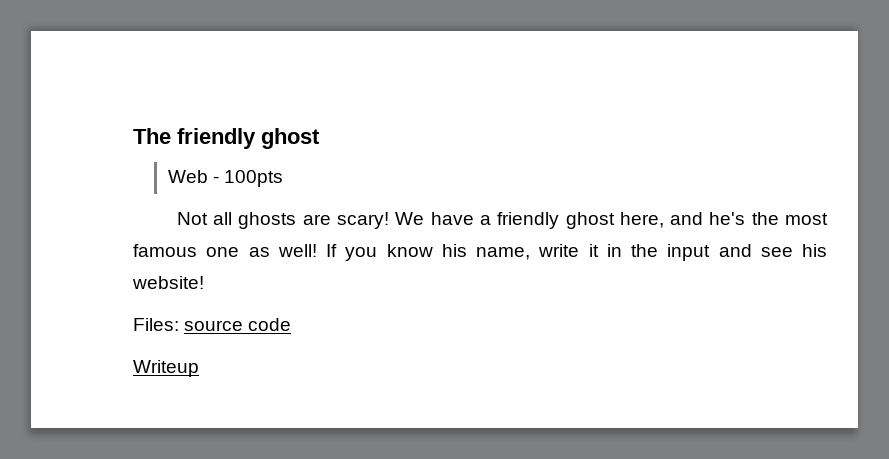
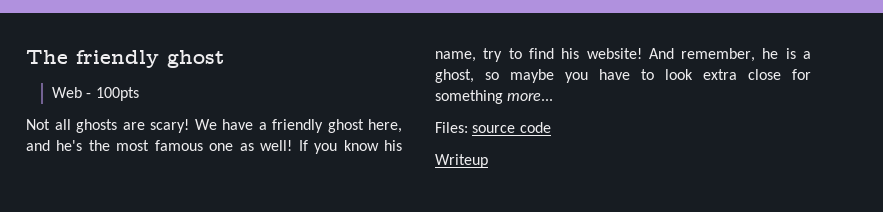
[538,244,827,261] [132,276,204,289] write it in the input and see his website! -> [483,48,811,62] [435,69,811,83] [435,90,554,104] try to find his website! And remember, he is a ghost, so maybe you have to look extra close for something more...

